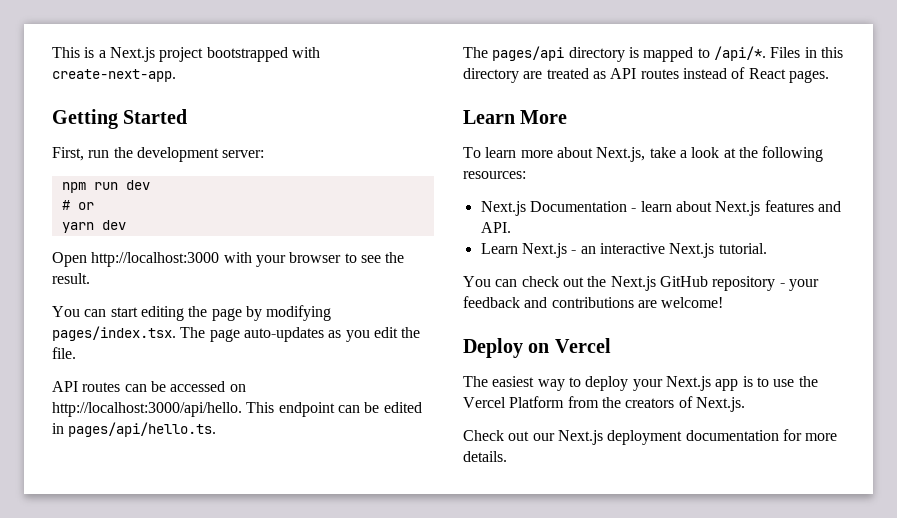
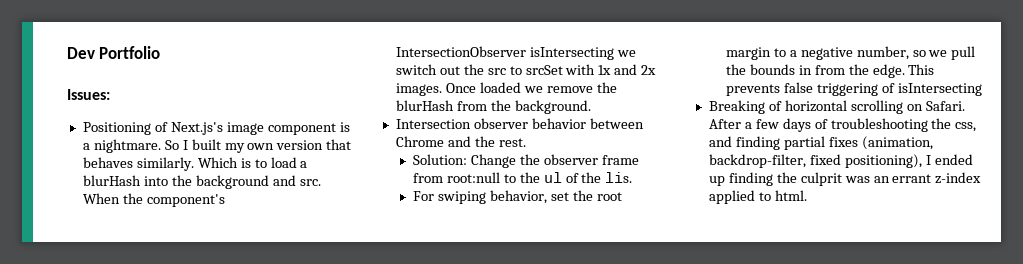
[52,47,320,62] [52,69,176,82] [52,109,188,129] [52,147,265,162] [61,180,150,193] [61,200,94,210] [61,220,126,233] [52,252,405,267] [52,273,90,284] [52,305,332,321] [52,326,421,342] [52,347,76,359] [52,381,246,392] [52,402,422,417] [52,422,217,437] [463,46,843,62] [463,67,829,83] [463,110,568,124] [463,146,824,162] [463,171,526,179] [480,200,841,216] [480,222,511,233] [480,243,767,258] [463,276,819,291] [463,296,724,308] [463,338,611,358] [463,376,818,391] [463,396,745,412] [463,429,838,445] [463,451,507,462] This is a Next.js project bootstrapped with create-next-app. // Getting Started // First, run the development server: // npm run dev // # or // yarn dev // Open http://localhost:3000 with your browser to see the result. // You can start editing the page by modifying pages/index.tsx. The page auto-updates as you edit the file. // API routes can be accessed on http://localhost:3000/api/hello. This endpoint can be edited in pages/api/hello.ts. // The pages/api directory is mapped to /api/*. Files in this directory are treated as API routes instead of React pages. // Learn More // To learn more about Next.js, take a look at the following resources: // Next.js Documentation - learn about Next.js features and API. // Learn Next.js - an interactive Next.js tutorial. // You can check out the Next.js GitHub repository - your feedback and contributions are welcome! // Deploy on Vercel // The easiest way to deploy your Next.js app is to use the Vercel Platform from the creators of Next.js. // Check out our Next.js deployment documentation for more details. -> [67,46,161,59] [67,89,110,100] [82,122,350,135] [82,139,352,153] [82,157,308,171] [82,175,321,189] [82,193,225,207] [395,46,636,60] [395,64,657,75] [395,82,617,96] [395,100,591,114] [395,118,644,129] [395,136,526,147] [412,154,639,168] [412,172,633,183] [412,190,622,204] [725,46,976,60] [725,64,935,78] [725,82,982,96] [708,100,965,114] [708,118,977,132] [708,136,933,150] [708,154,973,168] [708,172,982,186] [708,190,807,204] Dev Portfolio // Issues: // Positioning of Next.js's image component is a nightmare. So I built my own version that behaves similarly. Which is to load a blurHash into the background and src. When the component's IntersectionObserver isIntersecting we switch out the src to srcSet with 1x and 2x images. Once loaded we remove the blurHash from the background. // Intersection observer behavior between Chrome and the rest. // Solution: Change the observer frame from root:null to the ul of the lis. // For swiping behavior, set the root margin to a negative number, so we pull the bounds in from the edge. This prevents false triggering of isIntersecting // Breaking of horizontal scrolling on Safari. After a few days of troubleshooting the css, and finding partial fixes (animation, backdrop-filter, fixed positioning), I ended up finding the culprit was an errant z-index applied to html.

